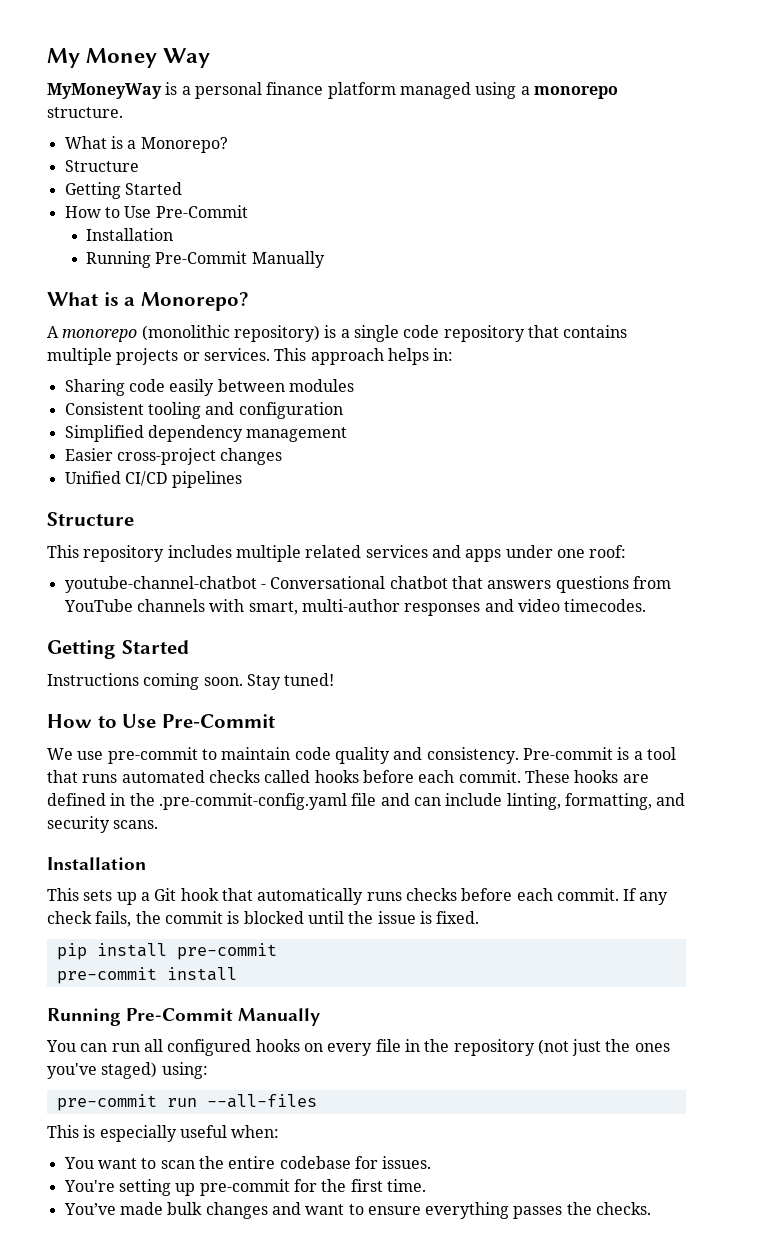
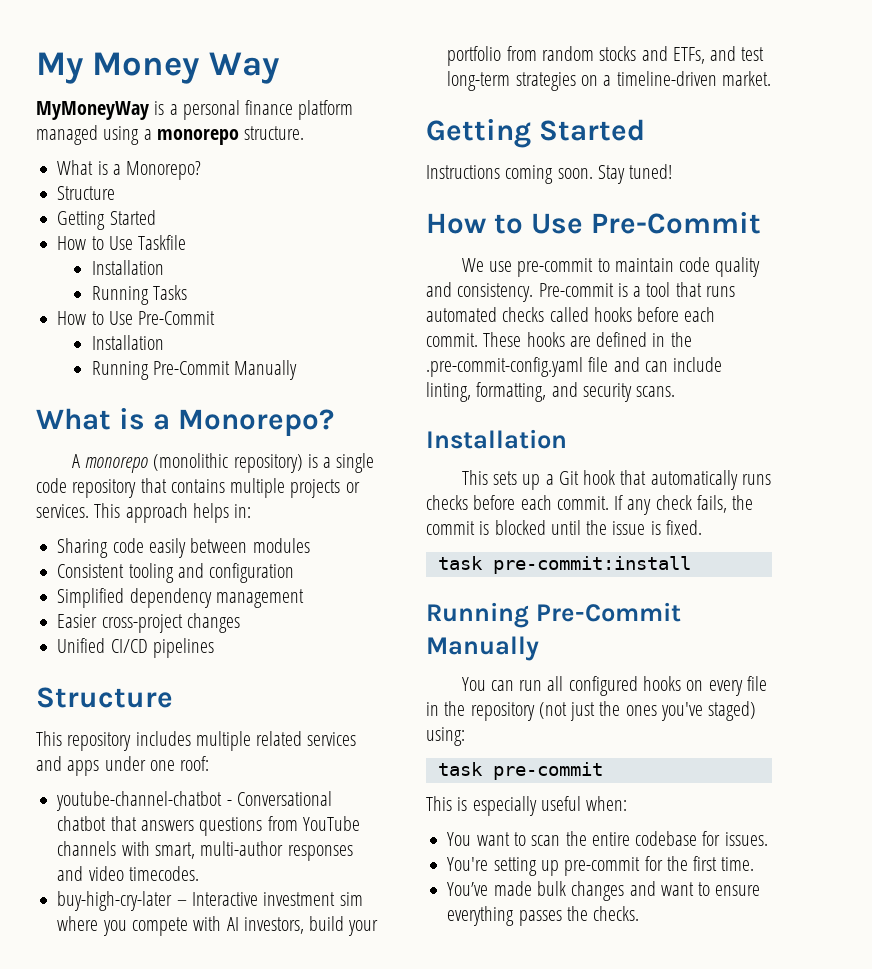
(182, 188) none -> [57,235,187,250] [91,260,164,275] [91,285,187,305] // How to Use Taskfile // Installation // Running Tasks
(647, 605) none -> [57,891,363,911] [57,916,379,936] [447,46,765,66] [447,71,771,91] // buy-high-cry-later – Interactive investment sim where you compete with AI investors, build your portfolio from random stocks and ETFs, and test long-term strategies on a timeline-driven market.
[56,943,277,960] [56,967,237,984] pip install pre-commit // pre-commit install -> [437,556,691,574] task pre-commit:install
[56,1094,317,1111] pre-commit run --all-files -> [437,762,603,780] task pre-commit

